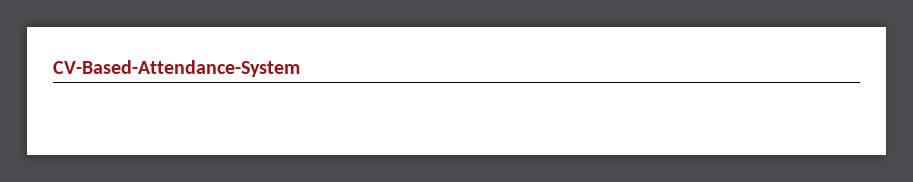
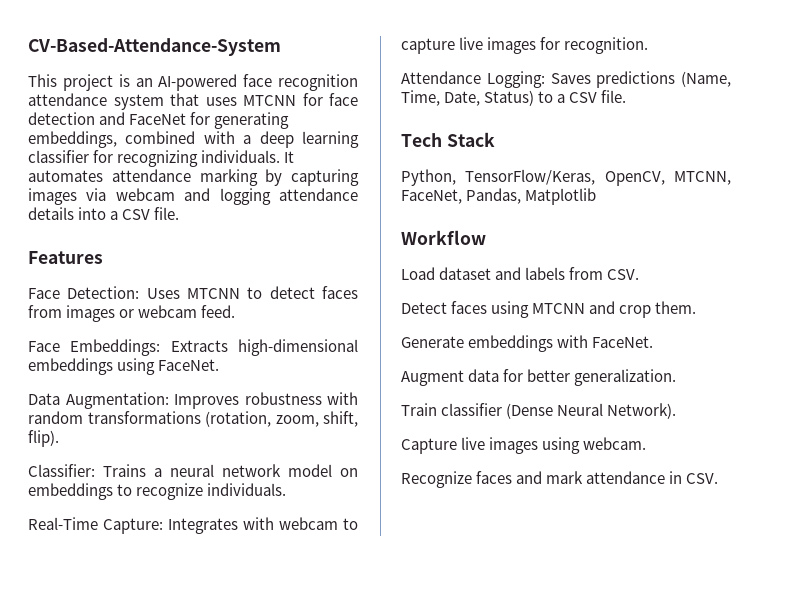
(300, 68) none -> [28,74,358,91] [28,93,358,110] [28,112,290,129] [28,131,359,148] [28,150,295,167] [28,169,359,186] [28,188,358,205] [28,207,180,220] [28,251,103,264] [28,286,358,299] [28,305,236,322] [28,339,358,356] [28,358,220,375] [28,392,358,409] [28,411,358,427] [28,430,59,447] [28,464,358,477] [28,483,287,500] [28,517,358,534] [401,37,649,54] [401,71,731,88] [401,90,627,106] [401,132,495,147] [401,169,731,186] [401,188,597,205] [401,230,486,245] [401,267,640,280] [401,301,697,318] [401,335,654,352] [401,369,677,386] [401,403,677,419] [401,437,647,454] [401,471,719,488] // This project is an AI-powered face recognition attendance system that uses MTCNN for face detection and FaceNet for generating embeddings, combined with a deep learning classifier for recognizing individuals. It automates attendance marking by capturing images via webcam and logging attendance details into a CSV file. // Features // Face Detection: Uses MTCNN to detect faces from images or webcam feed. // Face Embeddings: Extracts high-dimensional embeddings using FaceNet. // Data Augmentation: Improves robustness with random transformations (rotation, zoom, shift, flip). // Classifier: Trains a neural network model on embeddings to recognize individuals. // Real-Time Capture: Integrates with webcam to capture live images for recognition. // Attendance Logging: Saves predictions (Name, Time, Date, Status) to a CSV file. // Tech Stack // Python, TensorFlow/Keras, OpenCV, MTCNN, FaceNet, Pandas, Matplotlib // Workflow // Load dataset and labels from CSV. // Detect faces using MTCNN and crop them. // Generate embeddings with FaceNet. // Augment data for better generalization. // Train classifier (Dense Neural Network). // Capture live images using webcam. // Recognize faces and mark attendance in CSV.

